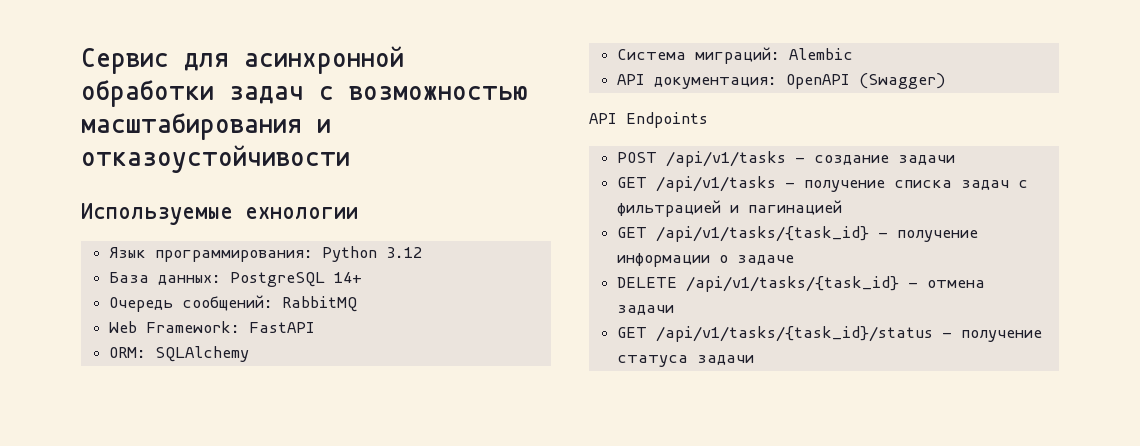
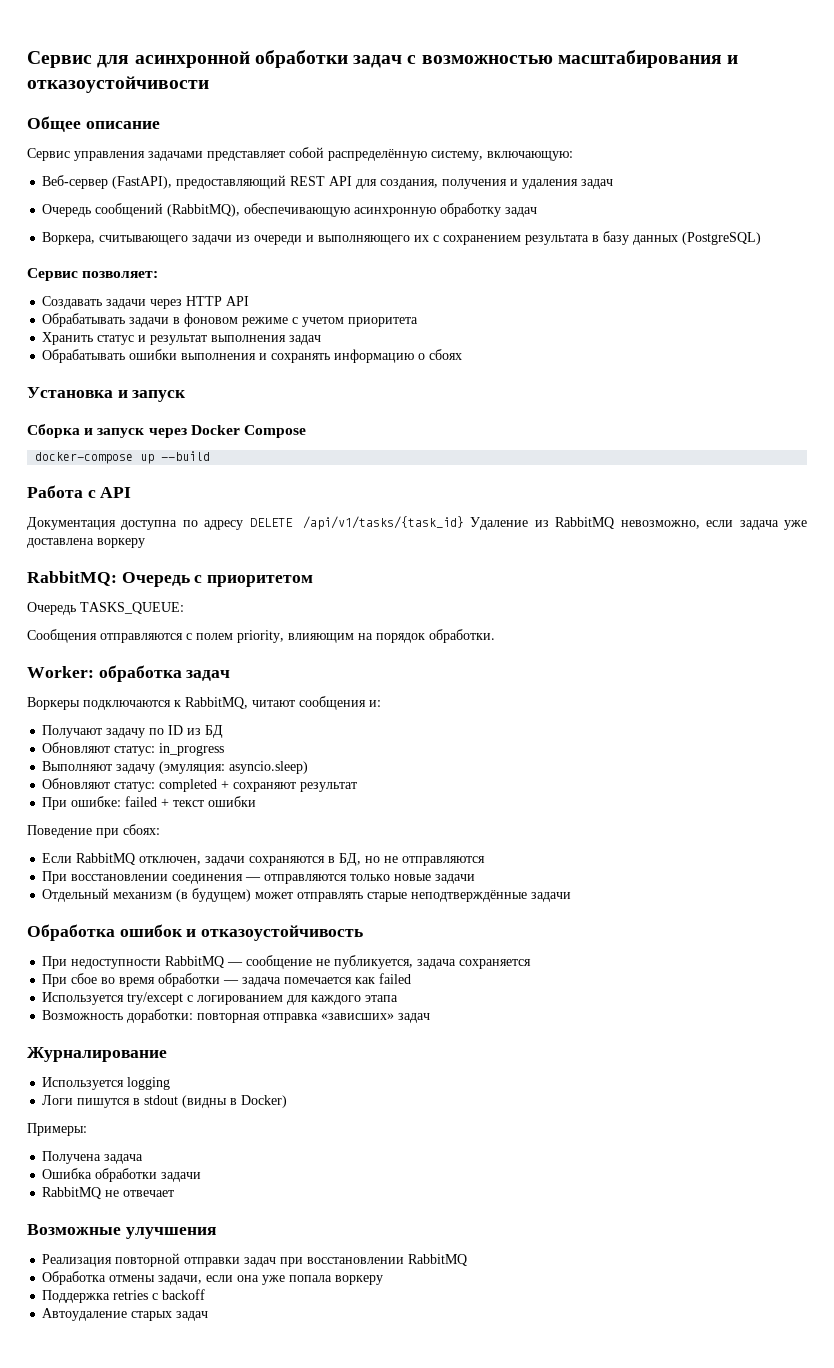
[81,203,358,225] [109,246,423,262] [109,272,363,287] [109,295,358,312] [109,321,316,333] [109,346,250,362] [617,47,854,64] [617,73,946,89] [589,112,708,128] [617,151,956,167] [617,176,1029,192] [617,200,843,217] [617,226,979,242] [617,253,795,267] [617,276,986,292] [617,305,675,315] [617,326,1043,342] [617,355,755,367] Используемые ехнологии // Язык программирования: Python 3.12 // База данных: PostgreSQL 14+ // Очередь сообщений: RabbitMQ // Web Framework: FastAPI // ORM: SQLAlchemy // Система миграций: Alembic // API документация: OpenAPI (Swagger) // API Endpoints // POST /api/v1/tasks - создание задачи // GET /api/v1/tasks - получение списка задач с фильтрацией и пагинацией // GET /api/v1/tasks/{task_id} - получение информации о задаче // DELETE /api/v1/tasks/{task_id} - отмена задачи // GET /api/v1/tasks/{task_id}/status - получение статуса задачи -> [27,116,160,132] [27,147,573,161] [42,175,614,189] [42,203,538,217] [42,231,762,245] [27,268,159,281] [42,296,250,309] [42,313,419,327] [42,332,322,345] [42,349,463,363] [27,387,187,402] [27,424,306,438] [35,451,211,464] [27,485,132,498] [27,516,807,530] [27,538,145,548] [27,571,314,587] [27,602,184,615] [27,629,495,643] [27,665,231,682] [27,696,381,710] [42,725,224,738] [42,742,225,756] [42,761,309,774] [42,778,358,792] [42,796,257,810] [27,824,160,838] [42,853,486,866] [42,871,476,884] [42,888,572,902] [27,924,364,941] [42,955,532,969] [42,973,412,987] [42,992,399,1005] [42,1009,431,1023] [27,1047,167,1062] [42,1077,171,1090] [42,1095,288,1108] [27,1123,87,1136] [42,1151,144,1164] [42,1168,202,1182] [42,1187,175,1199] [27,1224,216,1239] [42,1253,468,1267] [42,1271,384,1285] [42,1289,206,1303] [42,1308,209,1321] Общее описание // Сервис управления задачами представляет собой распределённую систему, включающую: // Веб-сервер (FastAPI), предоставляющий REST API для создания, получения и удаления задач // Очередь сообщений (RabbitMQ), обеспечивающую асинхронную обработку задач // Воркера, считывающего задачи из очереди и выполняющего их с сохранением результата в базу данных (PostgreSQL) // Сервис позволяет: // Создавать задачи через HTTP API // Обрабатывать задачи в фоновом режиме с учетом приоритета // Хранить статус и результат выполнения задач // Обрабатывать ошибки выполнения и сохранять информацию о сбоях // Установка и запуск // Сборка и запуск через Docker Compose // docker-compose up --build // Работа с API // Документация доступна по адресу DELETE /api/v1/tasks/{task_id} Удаление из RabbitMQ невозможно, если задача уже доставлена воркеру // RabbitMQ: Очередь с приоритетом // Очередь TASKS_QUEUE: // Сообщения отправляются с полем priority, влияющим на порядок обработки. // Worker: обработка задач // Воркеры подключаются к RabbitMQ, читают сообщения и: // Получают задачу по ID из БД // Обновляют статус: in_progress // Выполняют задачу (эмуляция: asyncio.sleep) // Обновляют статус: completed + сохраняют результат // При ошибке: failed + текст ошибки // Поведение при сбоях: // Если RabbitMQ отключен, задачи сохраняются в БД, но не отправляются // При восстановлении соединения — отправляются только новые задачи // Отдельный механизм (в будущем) может отправлять старые неподтверждённые задачи // Обработка ошибок и отказоустойчивость // При недоступности RabbitMQ — сообщение не публикуется, задача сохраняется // При сбое во время обработки — задача помечается как failed // Используется try/except с логированием для каждого этапа // Возможность доработки: повторная отправка «зависших» задач // Журналирование // Используется logging // Логи пишутся в stdout (видны в Docker) // Примеры: // Получена задача // Ошибка обработки задачи // RabbitMQ не отвечает // Возможные улучшения // Реализация повторной отправки задач при восстановлении RabbitMQ // Обработка отмены задачи, если она уже попала воркеру // Поддержка retries с backoff // Автоудаление старых задач

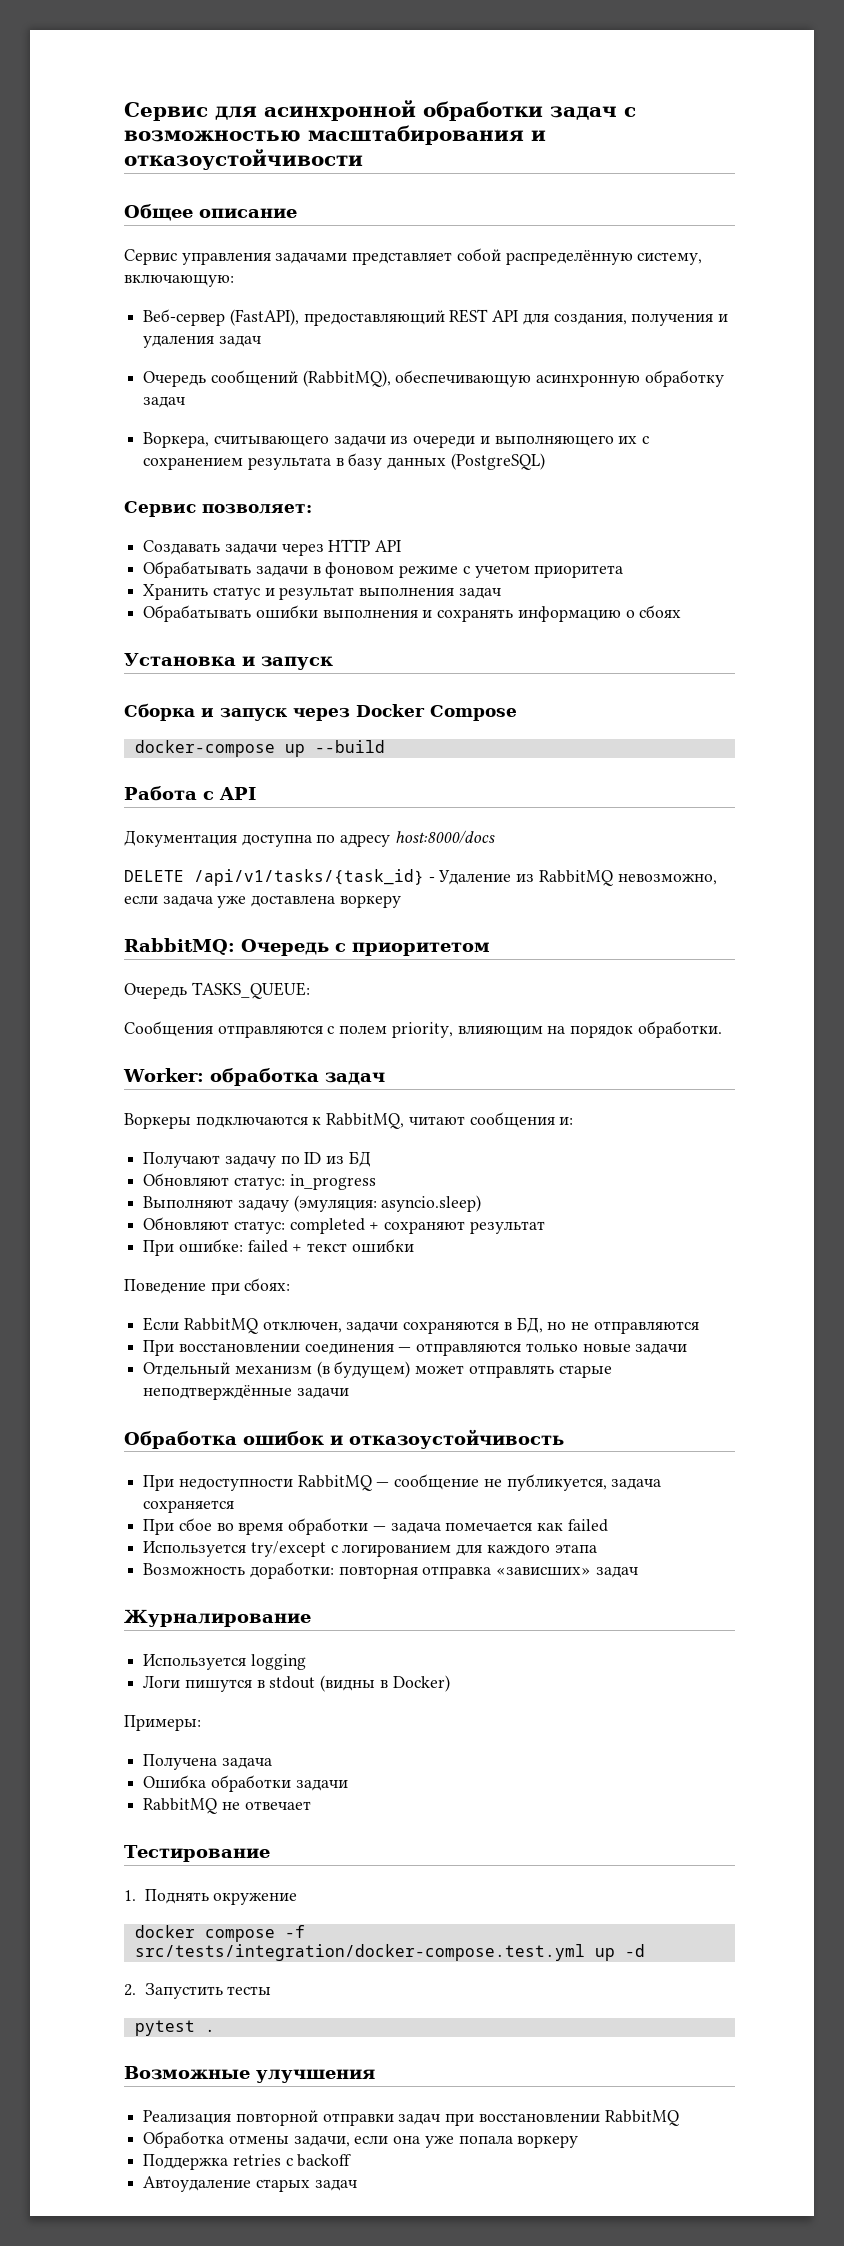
(244, 525) none -> [394,830,495,844] host:8000/docs //
(464, 523) none -> [428,877,435,882] -
(175, 1193) none -> [124,1845,270,1862] [124,1889,298,1905] [134,1925,305,1942] [134,1944,645,1961] [124,1983,272,1999] [134,2020,215,2036] // Тестирование // 1. Поднять окружение // docker compose -f src/tests/integration/docker-compose.test.yml up -d // 2. Запустить тесты // pytest .

